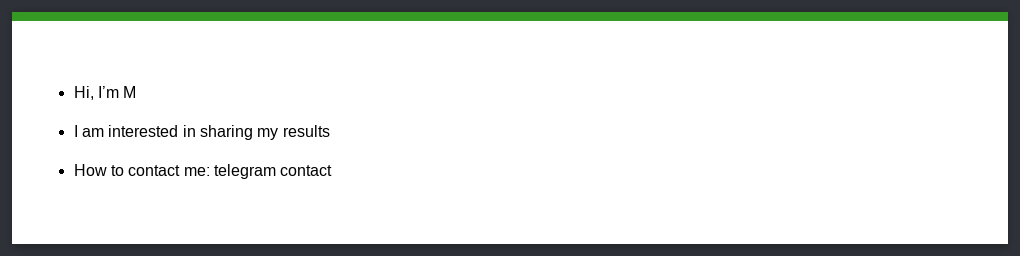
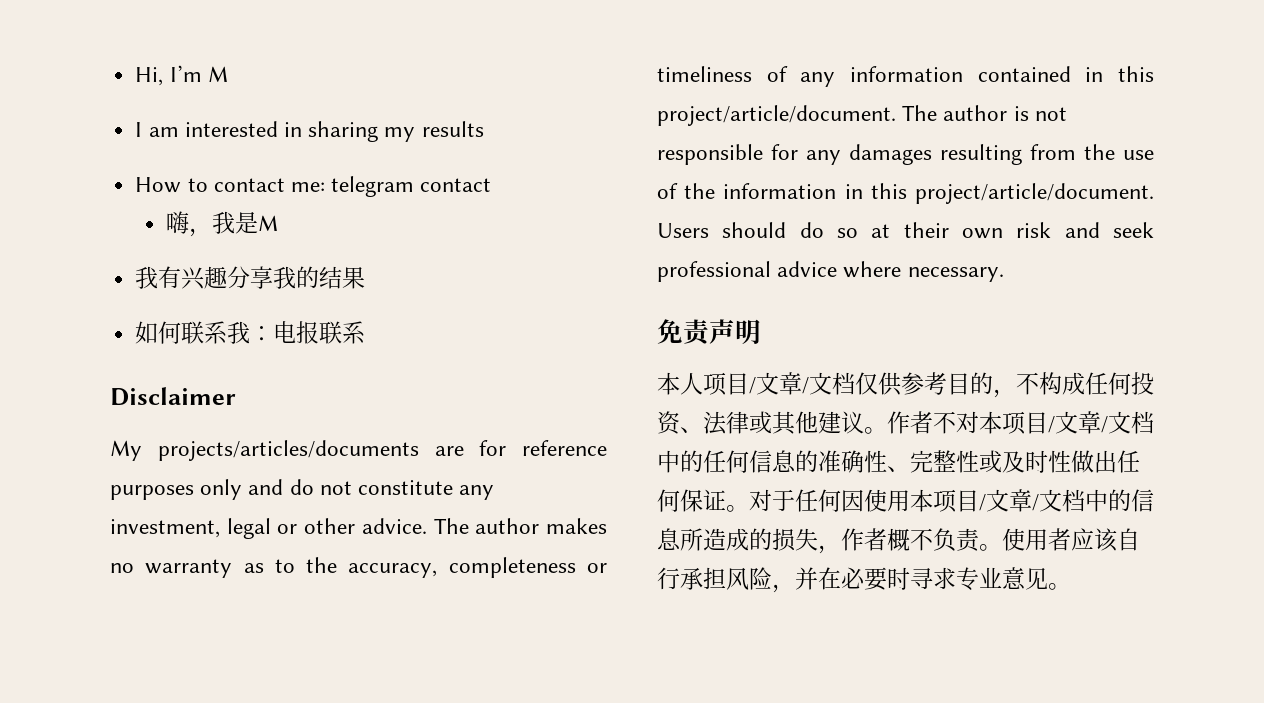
(333, 170) none -> [166,211,279,237] [135,266,366,290] [135,321,366,344] [110,387,236,406] [110,440,607,461] [110,479,495,500] [110,518,607,539] [110,557,607,578] [657,66,1154,87] [657,105,1067,126] [657,144,1154,165] [657,183,1154,204] [657,222,1154,239] [657,261,1004,282] [657,319,761,346] [657,372,1154,398] [657,411,1154,435] [657,450,1140,473] [657,489,1154,513] [657,528,1140,554] [657,567,1071,593] // 嗨，我是M // 我有兴趣分享我的结果 // 如何联系我：电报联系 // Disclaimer // My projects/articles/documents are for reference purposes only and do not constitute any investment, legal or other advice. The author makes no warranty as to the accuracy, completeness or timeliness of any information contained in this project/article/document. The author is not responsible for any damages resulting from the use of the information in this project/article/document. Users should do so at their own risk and seek professional advice where necessary. // 免责声明 // 本人项目/文章/文档仅供参考目的，不构成任何投资、法律或其他建议。作者不对本项目/文章/文档中的任何信息的准确性、完整性或及时性做出任何保证。对于任何因使用本项目/文章/文档中的信息所造成的损失，作者概不负责。使用者应该自行承担风险，并在必要时寻求专业意见。

